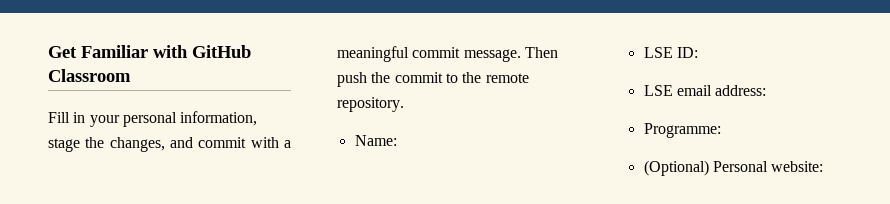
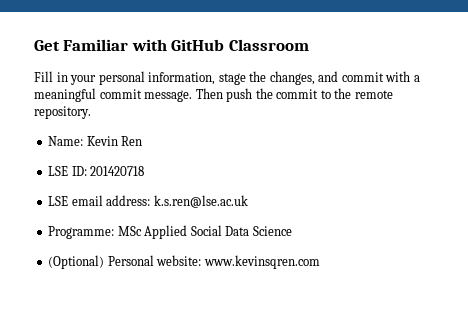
(397, 140) none -> [86,136,143,146] Kevin Ren
(698, 52) none -> [90,166,145,176] 201420718
(767, 90) none -> [153,195,248,208] k.s.ren@lse.ac.uk
(721, 130) none -> [117,225,292,239] MSc Applied Social Data Science
(824, 166) none -> [203,255,320,269] www.kevinsqren.com

